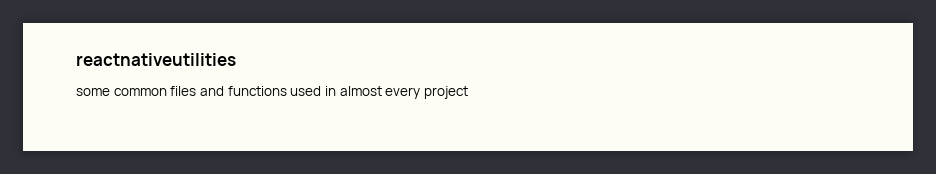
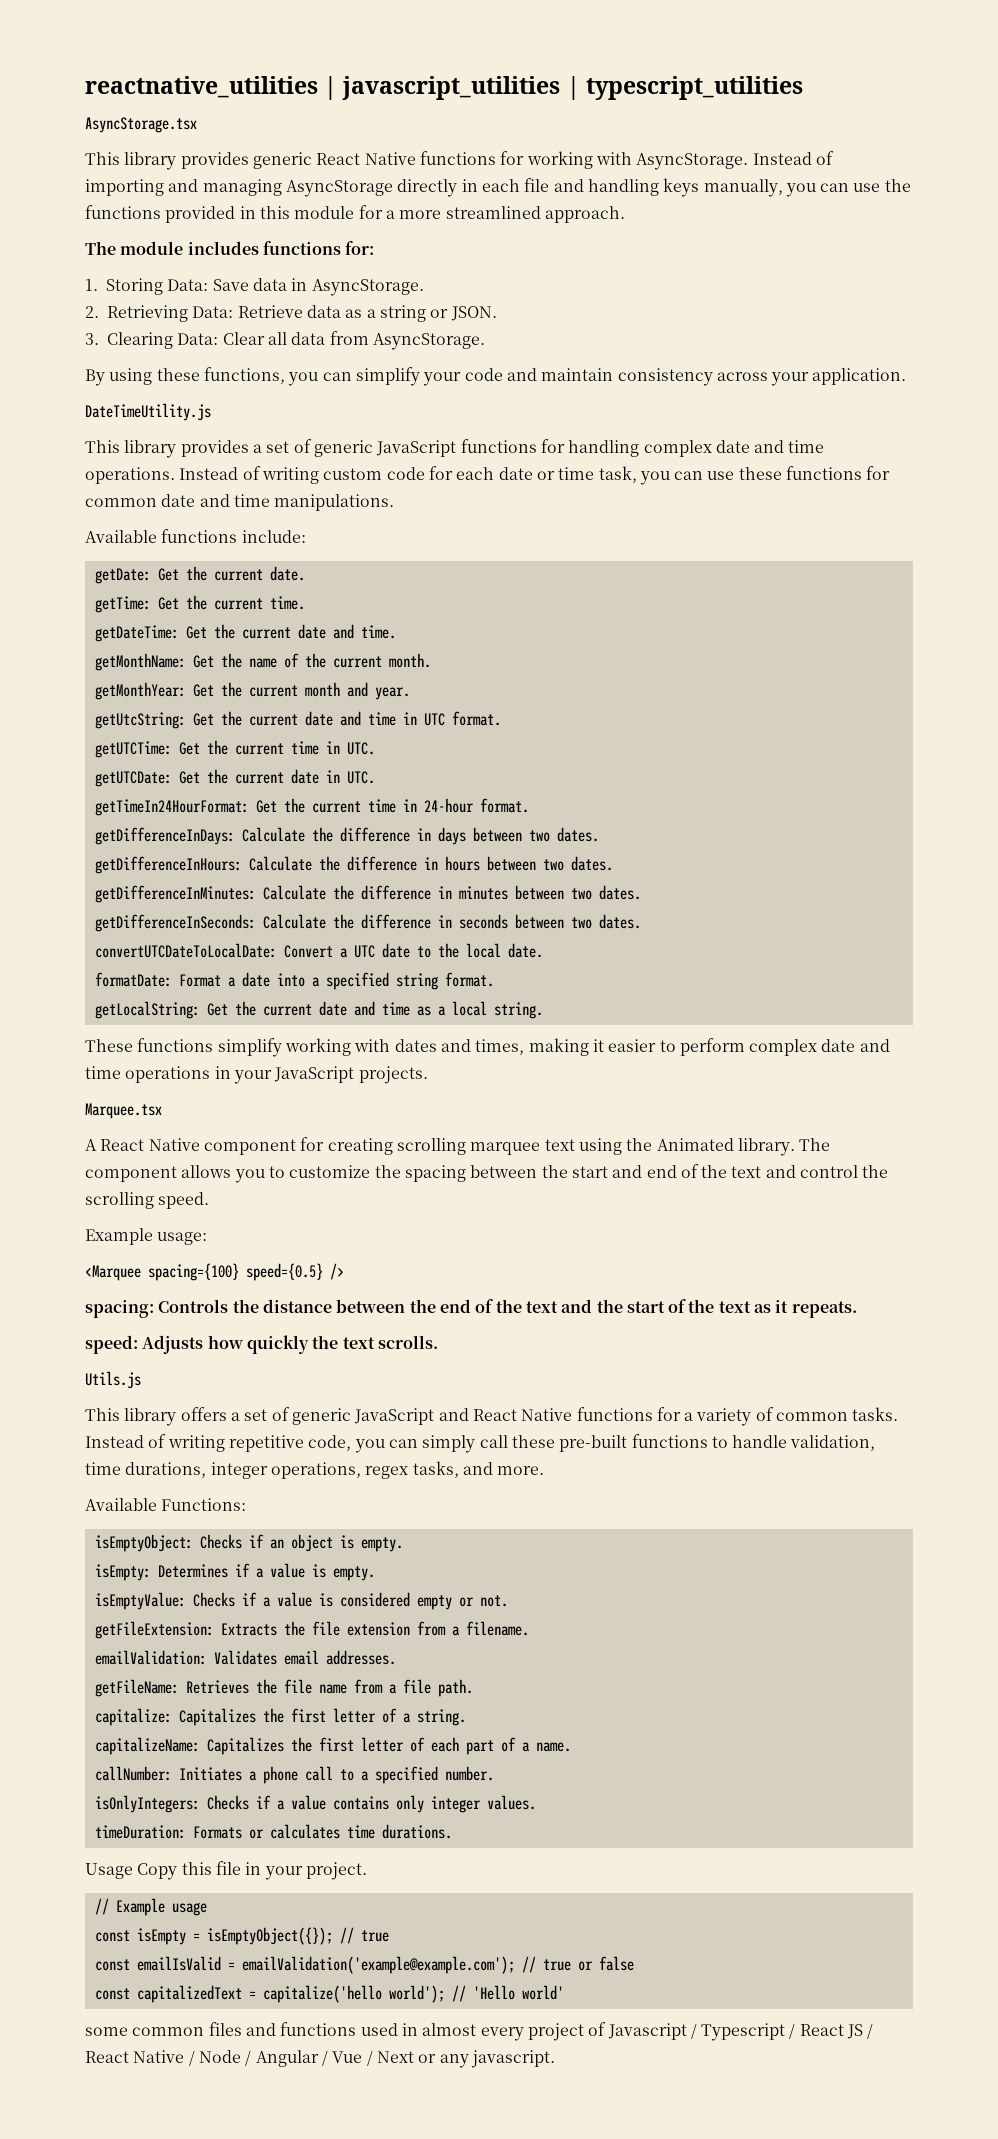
[76,53,236,66] reactnativeutilities -> [85,76,803,100] [85,117,197,133] [85,151,834,170] [85,178,911,197] [85,205,625,223] [85,241,375,255] [85,278,424,296] [85,305,497,322] [85,331,485,350] [85,367,907,386] [85,403,211,421] [85,439,825,458] [85,466,891,485] [85,494,395,511] [85,529,306,543] [94,566,305,584] [94,595,305,613] [94,624,396,642] [94,653,431,671] [94,682,410,700] [94,711,501,729] [94,740,375,758] [94,769,375,787] [94,798,529,816] [94,827,599,845] [94,856,613,874] [94,885,641,903] [94,914,641,932] [94,943,543,958] [94,972,494,990] [94,1001,543,1019] [85,1038,890,1057] [85,1066,428,1084] [85,1103,162,1119] [85,1137,831,1156] [85,1164,889,1183] [85,1192,210,1209] [85,1228,208,1245] [85,1263,344,1281] [85,1299,857,1318] [85,1335,438,1354] [85,1371,141,1389] [85,1407,899,1426] [85,1434,876,1453] [85,1461,545,1479] [85,1498,247,1511] [94,1534,403,1552] [94,1563,375,1581] [94,1592,508,1610] [94,1621,529,1639] [94,1650,396,1665] [94,1679,473,1697] [94,1708,466,1726] [94,1737,571,1755] [94,1766,494,1784] [94,1795,536,1813] [94,1824,452,1839] [85,1861,367,1880] [94,1898,207,1916] [94,1927,389,1945] [94,1956,634,1974] [94,1985,564,2003] reactnative_utilities | javascript_utilities | typescript_utilities // AsyncStorage.tsx // This library provides generic React Native functions for working with AsyncStorage. Instead of importing and managing AsyncStorage directly in each file and handling keys manually, you can use the functions provided in this module for a more streamlined approach. // The module includes functions for: // 1. Storing Data: Save data in AsyncStorage. // 2. Retrieving Data: Retrieve data as a string or JSON. // 3. Clearing Data: Clear all data from AsyncStorage. // By using these functions, you can simplify your code and maintain consistency across your application. // DateTimeUtility.js // This library provides a set of generic JavaScript functions for handling complex date and time operations. Instead of writing custom code for each date or time task, you can use these functions for common date and time manipulations. // Available functions include: // getDate: Get the current date. // getTime: Get the current time. // getDateTime: Get the current date and time. // getMonthName: Get the name of the current month. // getMonthYear: Get the current month and year. // getUtcString: Get the current date and time in UTC format. // getUTCTime: Get the current time in UTC. // getUTCDate: Get the current date in UTC. // getTimeIn24HourFormat: Get the current time in 24-hour format. // getDifferenceInDays: Calculate the difference in days between two dates. // getDifferenceInHours: Calculate the difference in hours between two dates. // getDifferenceInMinutes: Calculate the difference in minutes between two dates. // getDifferenceInSeconds: Calculate the difference in seconds between two dates. // convertUTCDateToLocalDate: Convert a UTC date to the local date. // formatDate: Format a date into a specified string format. // getLocalString: Get the current date and time as a local string. // These functions simplify working with dates and times, making it easier to perform complex date and time operations in your JavaScript projects. // Marquee.tsx // A React Native component for creating scrolling marquee text using the Animated library. The component allows you to customize the spacing between the start and end of the text and control the scrolling speed. // Example usage: // <Marquee spacing={100} speed={0.5} /> // spacing: Controls the distance between the end of the text and the start of the text as it repeats. // speed: Adjusts how quickly the text scrolls. // Utils.js // This library offers a set of generic JavaScript and React Native functions for a variety of common tasks. Instead of writing repetitive code, you can simply call these pre-built functions to handle validation, time durations, integer operations, regex tasks, and more. // Available Functions: // isEmptyObject: Checks if an object is empty. // isEmpty: Determines if a value is empty. // isEmptyValue: Checks if a value is considered empty or not. // getFileExtension: Extracts the file extension from a filename. // emailValidation: Validates email addresses. // getFileName: Retrieves the file name from a file path. // capitalize: Capitalizes the first letter of a string. // capitalizeName: Capitalizes the first letter of each part of a name. // callNumber: Initiates a phone call to a specified number. // isOnlyIntegers: Checks if a value contains only integer values. // timeDuration: Formats or calculates time durations. // Usage Copy this file in your project. // // Example usage // const isEmpty = isEmptyObject({}); // true // const emailIsValid = emailValidation('example@example.com'); // true or false // const capitalizedText = capitalize('hello world'); // 'Hello world'
(468, 92) none -> [588,2022,874,2041] [85,2050,555,2068] of Javascript / Typescript / React JS / React Native / Node / Angular / Vue / Next or any javascript.

